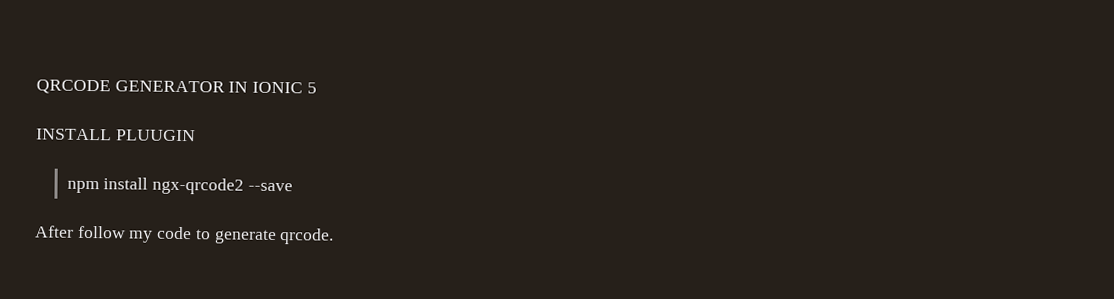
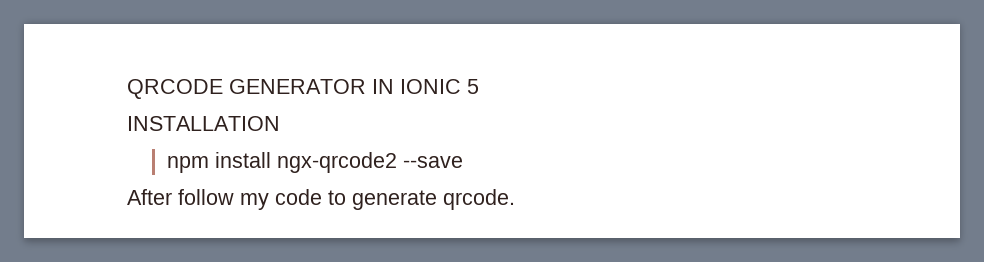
[36,128,196,142] INSTALL PLUUGIN -> [127,116,280,131] INSTALLATION

